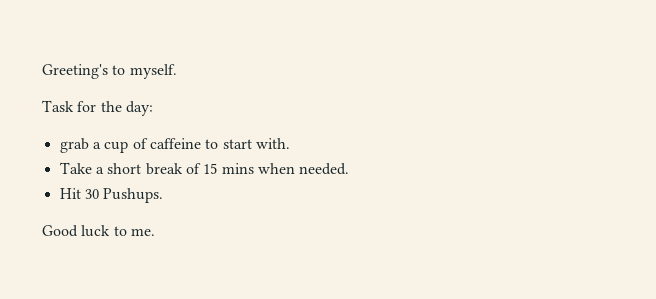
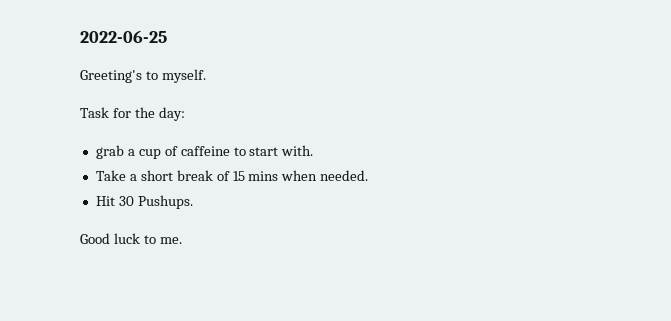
(42, 71) none -> [80,30,167,43] 2022-06-25 //

